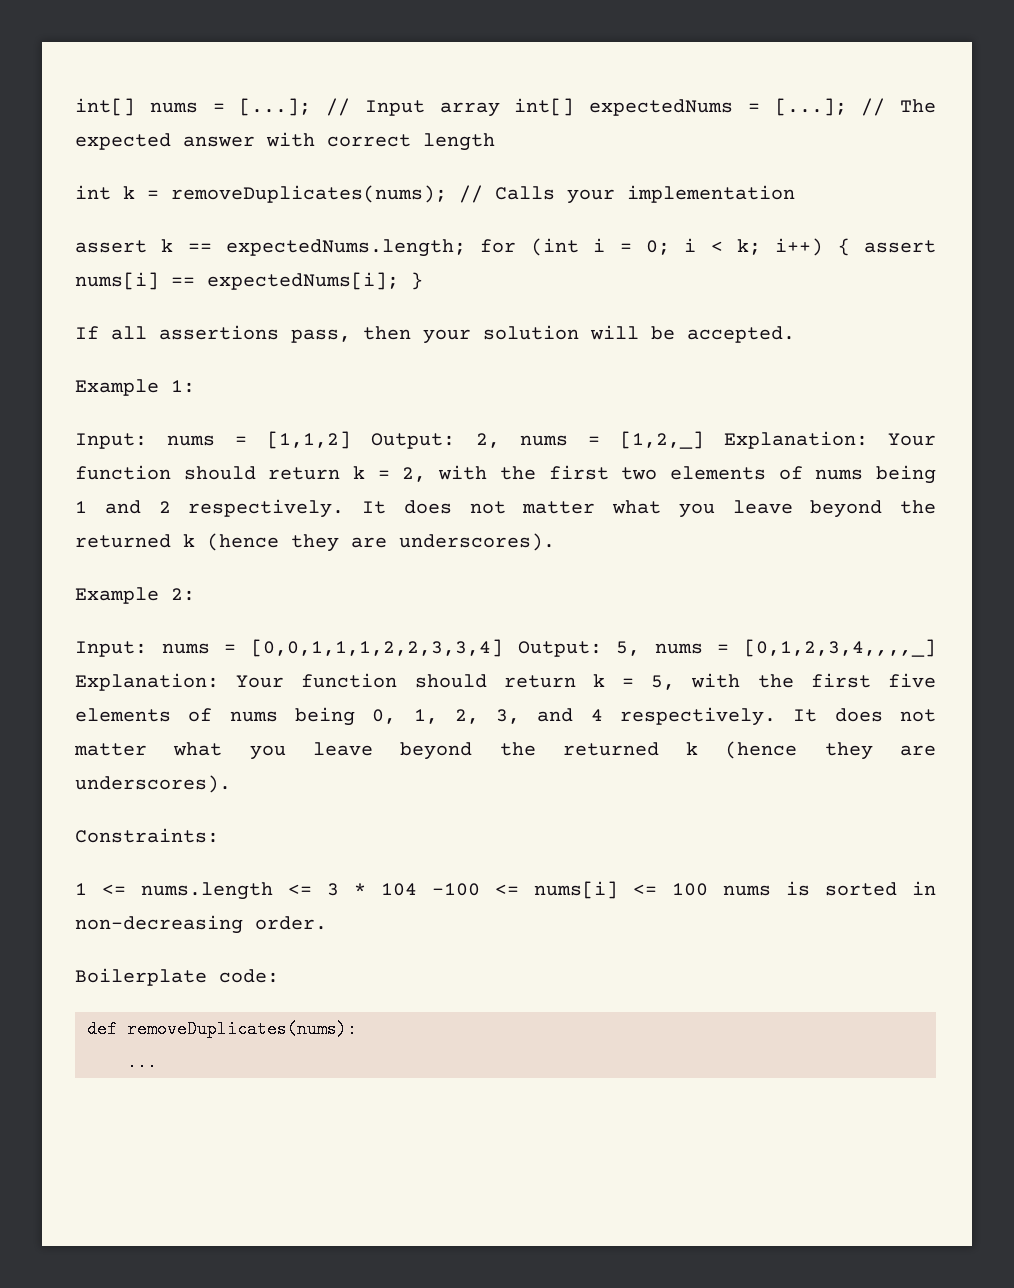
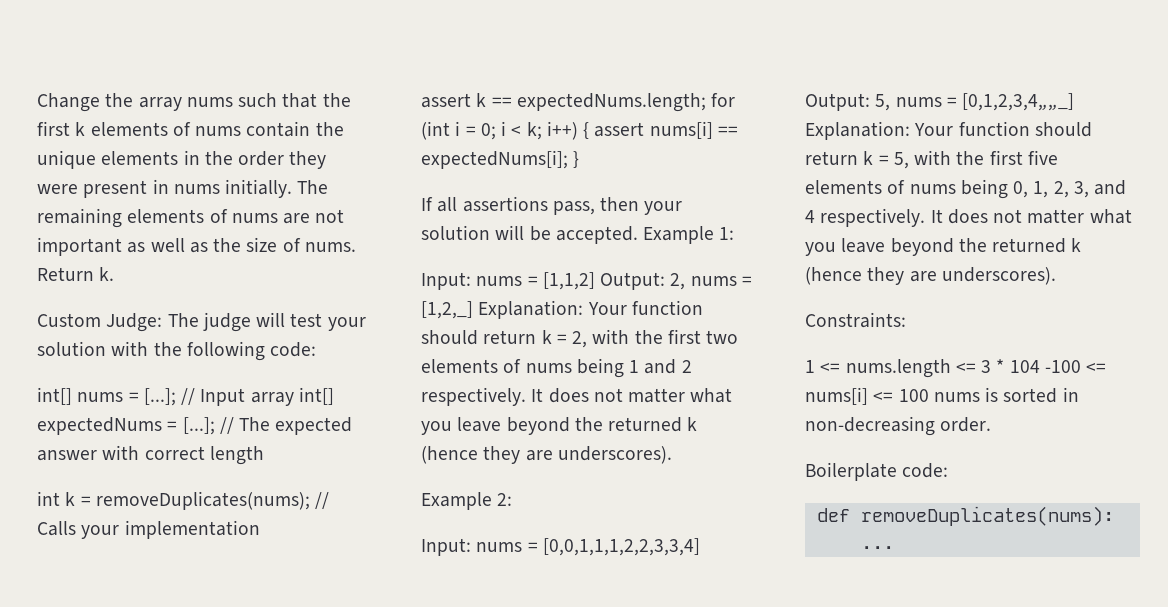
(75, 107) none -> [37,93,351,112] [37,121,344,137] [37,150,327,169] [37,179,329,198] [37,208,345,228] [37,237,356,256] [37,267,115,281] [37,312,366,332] [37,341,317,361] Change the array nums such that the first k elements of nums contain the unique elements in the order they were present in nums initially. The remaining elements of nums are not important as well as the size of nums. Return k. // Custom Judge: The judge will test your solution with the following code: //
(795, 334) // -> (638, 235) none

